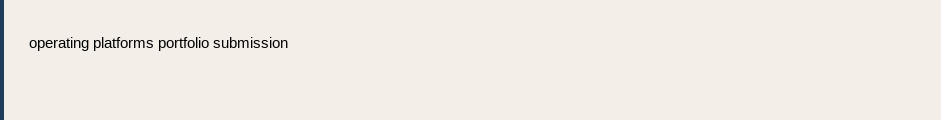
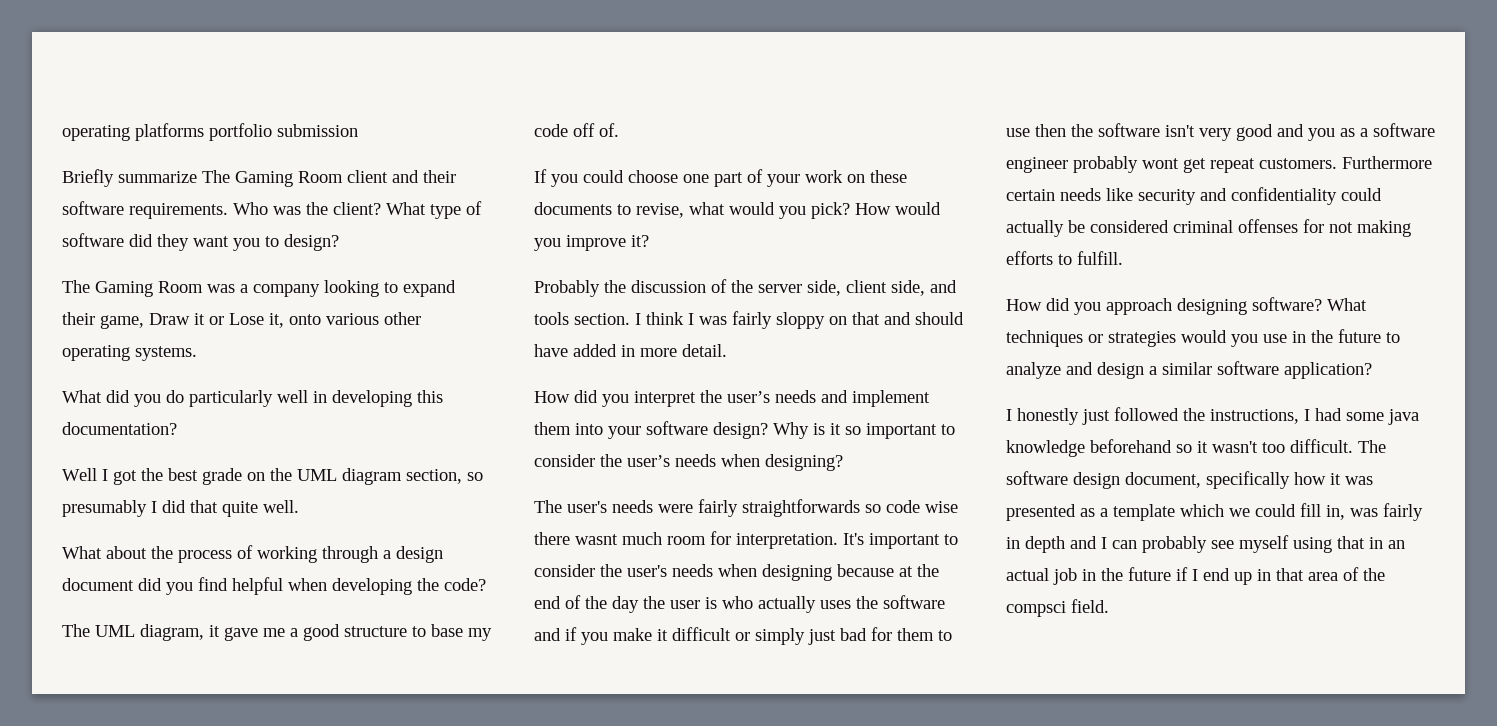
(289, 42) none -> [62,169,456,187] [62,201,482,219] [62,233,339,251] [62,280,456,297] [62,312,421,329] [62,345,197,361] [62,390,443,407] [62,422,177,435] [62,468,483,485] [62,500,299,517] [62,545,443,563] [62,577,486,595] [62,624,492,641] [534,123,619,137] [534,169,907,187] [534,202,941,219] [534,235,649,251] [534,279,957,297] [534,311,964,329] [534,344,727,357] [534,390,930,407] [534,421,955,439] [534,454,843,471] [534,499,958,517] [534,531,958,549] [534,564,939,581] [534,595,945,613] [534,627,952,645] [1006,123,1435,141] [1006,156,1432,173] [1006,187,1382,205] [1006,219,1411,237] [1006,251,1123,265] [1006,297,1367,315] [1006,329,1400,347] [1006,361,1372,379] [1006,407,1419,425] [1006,439,1386,457] [1006,471,1373,489] [1006,503,1423,521] [1006,535,1405,553] [1006,567,1385,585] [1006,599,1109,617] // Briefly summarize The Gaming Room client and their software requirements. Who was the client? What type of software did they want you to design? // The Gaming Room was a company looking to expand their game, Draw it or Lose it, onto various other operating systems. // What did you do particularly well in developing this documentation? // Well I got the best grade on the UML diagram section, so presumably I did that quite well. // What about the process of working through a design document did you find helpful when developing the code? // The UML diagram, it gave me a good structure to base my code off of. // If you could choose one part of your work on these documents to revise, what would you pick? How would you improve it? // Probably the discussion of the server side, client side, and tools section. I think I was fairly sloppy on that and should have added in more detail. // How did you interpret the user’s needs and implement them into your software design? Why is it so important to consider the user’s needs when designing? // The user's needs were fairly straightforwards so code wise there wasnt much room for interpretation. It's important to consider the user's needs when designing because at the end of the day the user is who actually uses the software and if you make it difficult or simply just bad for them to use then the software isn't very good and you as a software engineer probably wont get repeat customers. Furthermore certain needs like security and confidentiality could actually be considered criminal offenses for not making efforts to fulfill. // How did you approach designing software? What techniques or strategies would you use in the future to analyze and design a similar software application? // I honestly just followed the instructions, I had some java knowledge beforehand so it wasn't too difficult. The software design document, specifically how it was presented as a template which we could fill in, was fairly in depth and I can probably see myself using that in an actual job in the future if I end up in that area of the compsci field.

